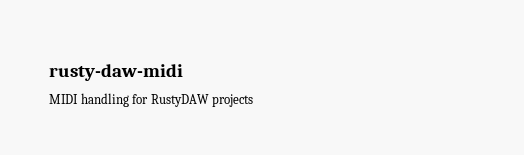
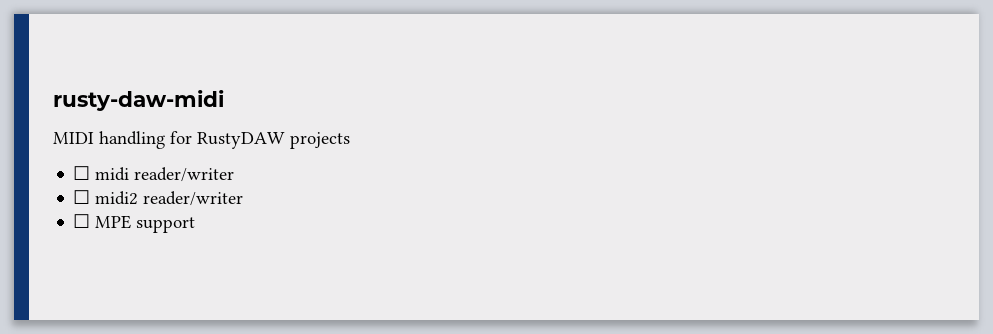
(254, 100) none -> [73,166,235,182] [73,190,244,206] [73,214,196,233] // ☐ midi reader/writer // ☐ midi2 reader/writer // ☐ MPE support

